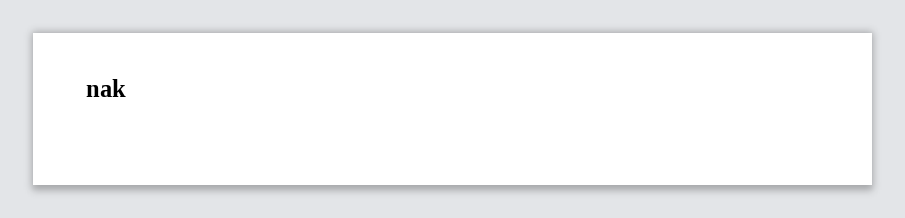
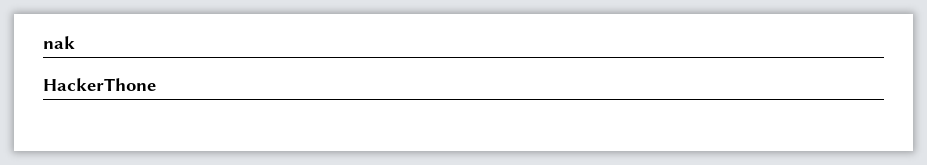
(126, 88) none -> [43,78,156,91] // HackerThone

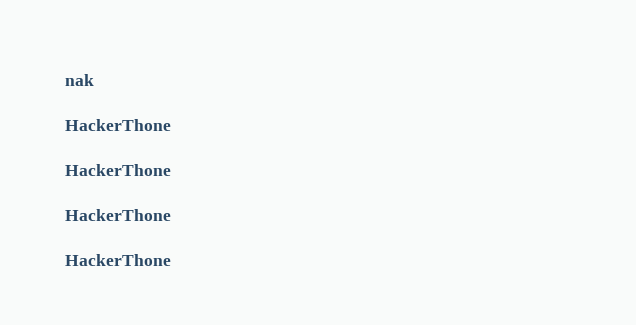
(156, 84) none -> [65,164,171,176] [65,209,171,221] [65,254,171,266] // HackerThone // HackerThone // HackerThone

